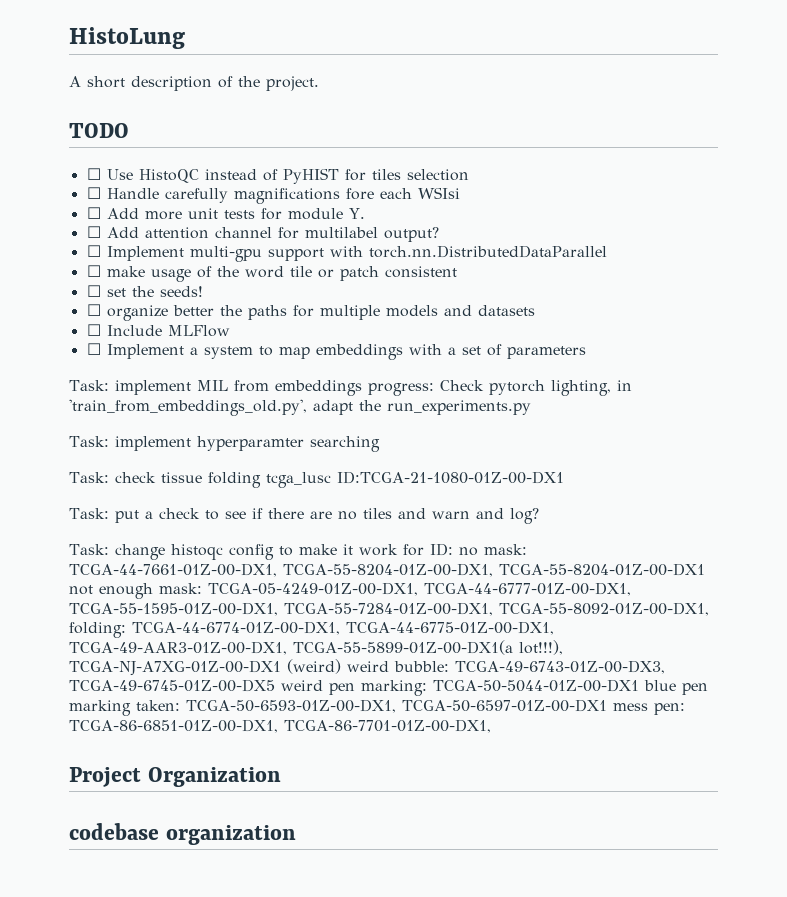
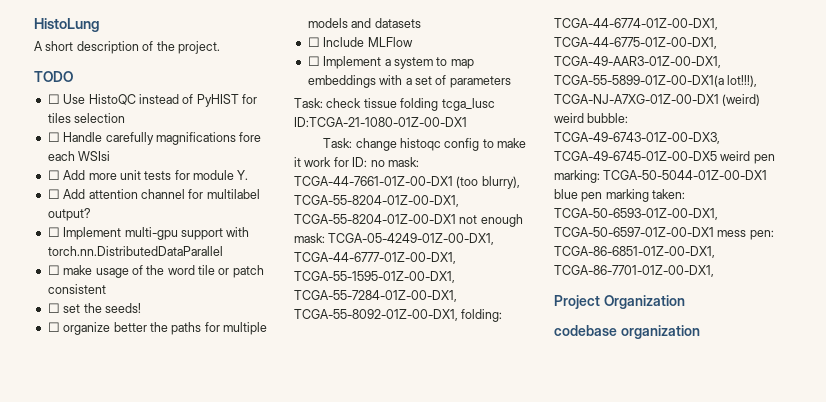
[69,380,632,396] [69,399,531,416] [69,436,380,452] // Task: implement MIL from embeddings progress: Check pytorch lighting, in 'train_from_embeddings_old.py', adapt the run_experiments.py // Task: implement hyperparamter searching -> (511, 82) none
[69,508,539,524] // Task: put a check to see if there are no tiles and warn and log? -> (467, 122) none
[69,563,277,577] TCGA-44-7661-01Z-00-DX1, -> [294,176,520,189] TCGA-44-7661-01Z-00-DX1 (too blurry),

